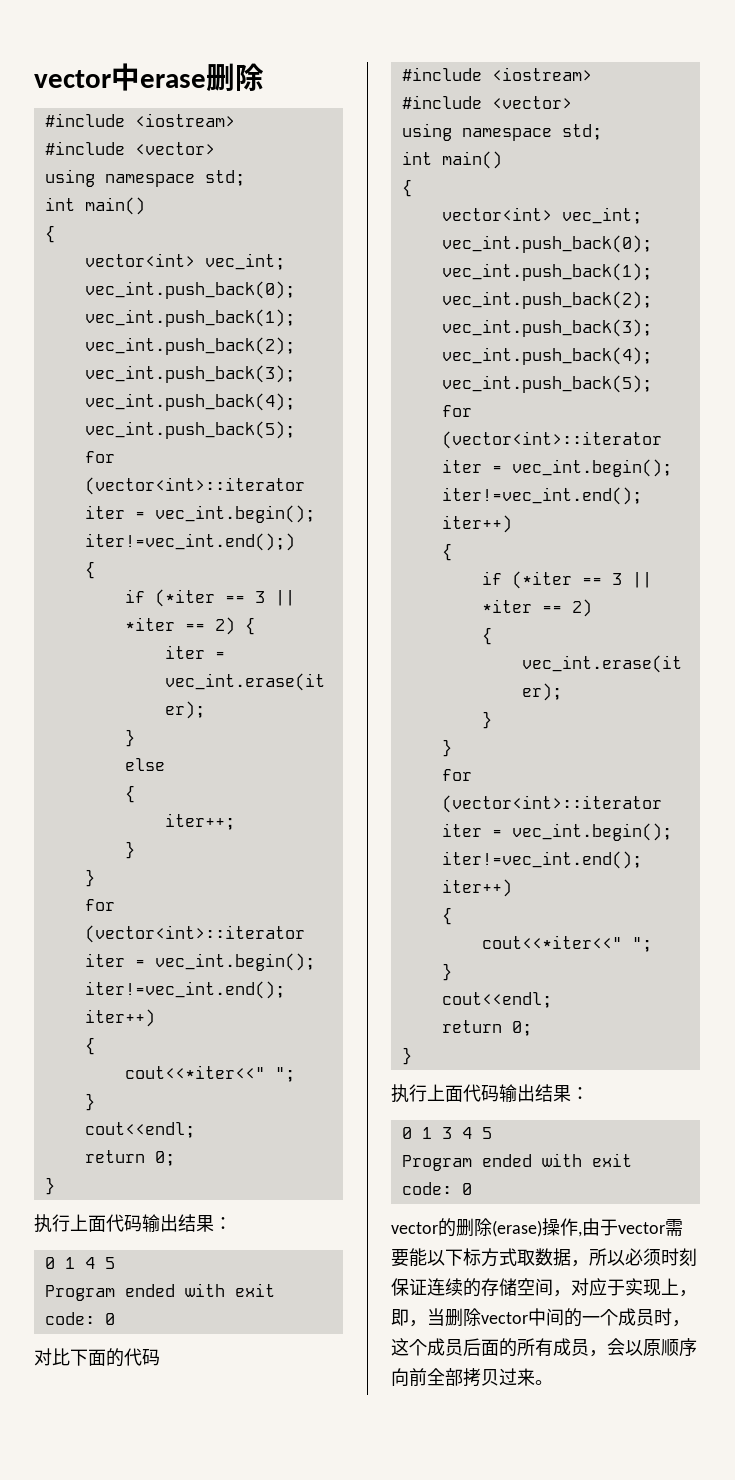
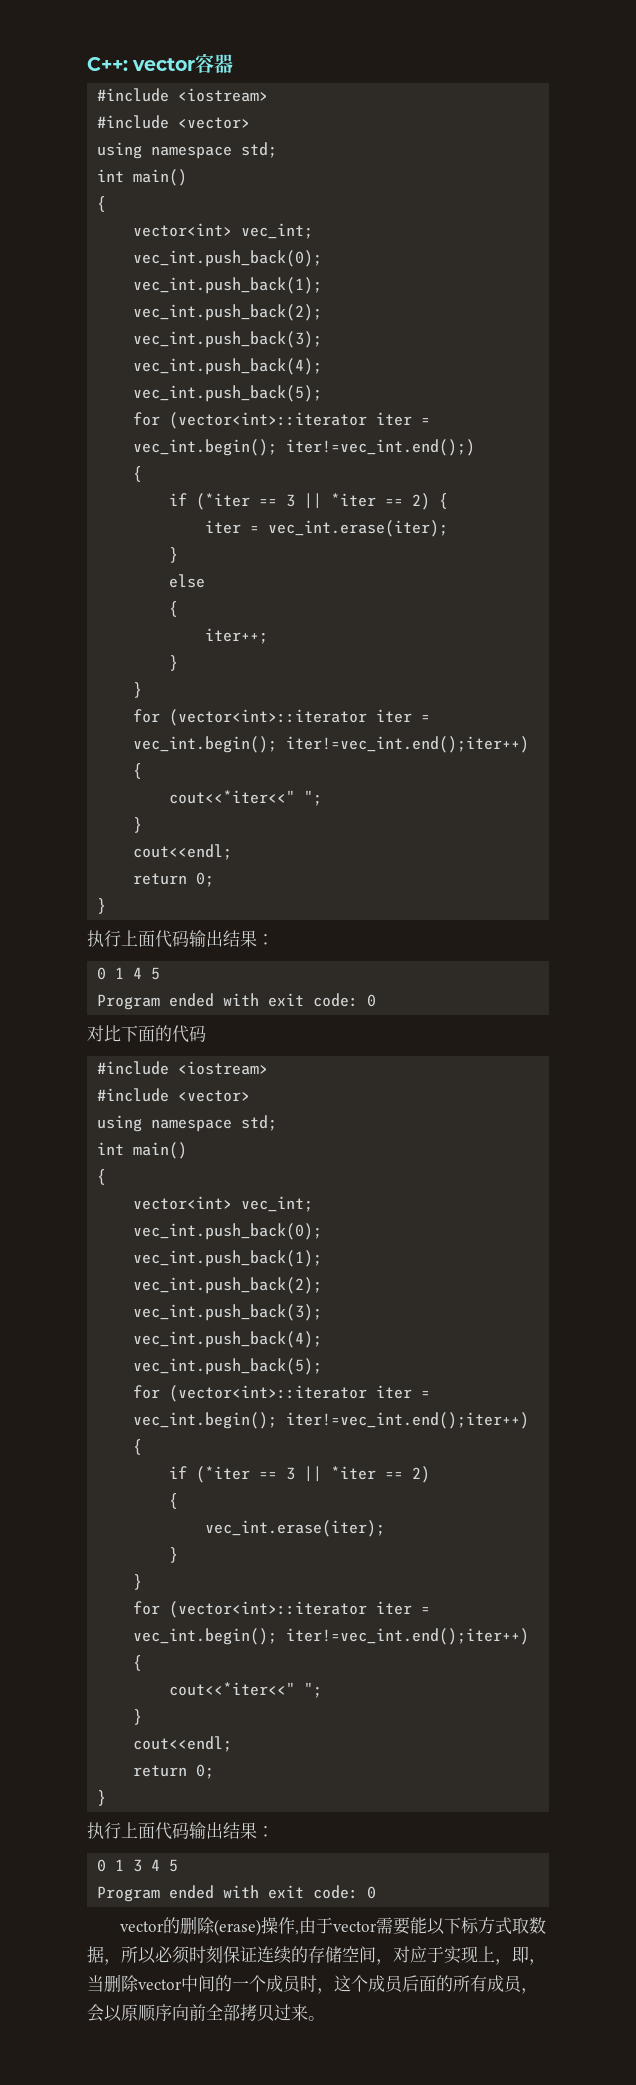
[34,63,264,92] vector中erase删除 -> [87,54,234,73] C++: vector容器

